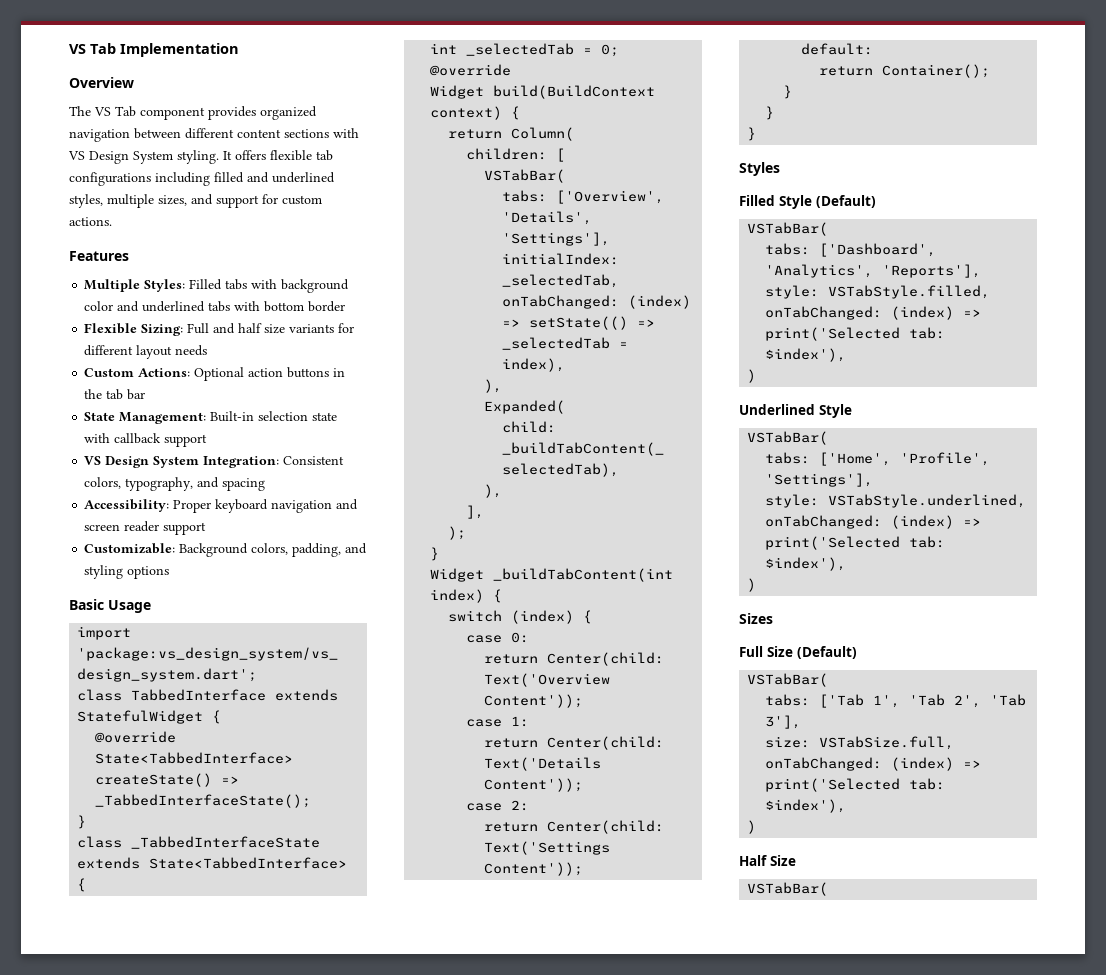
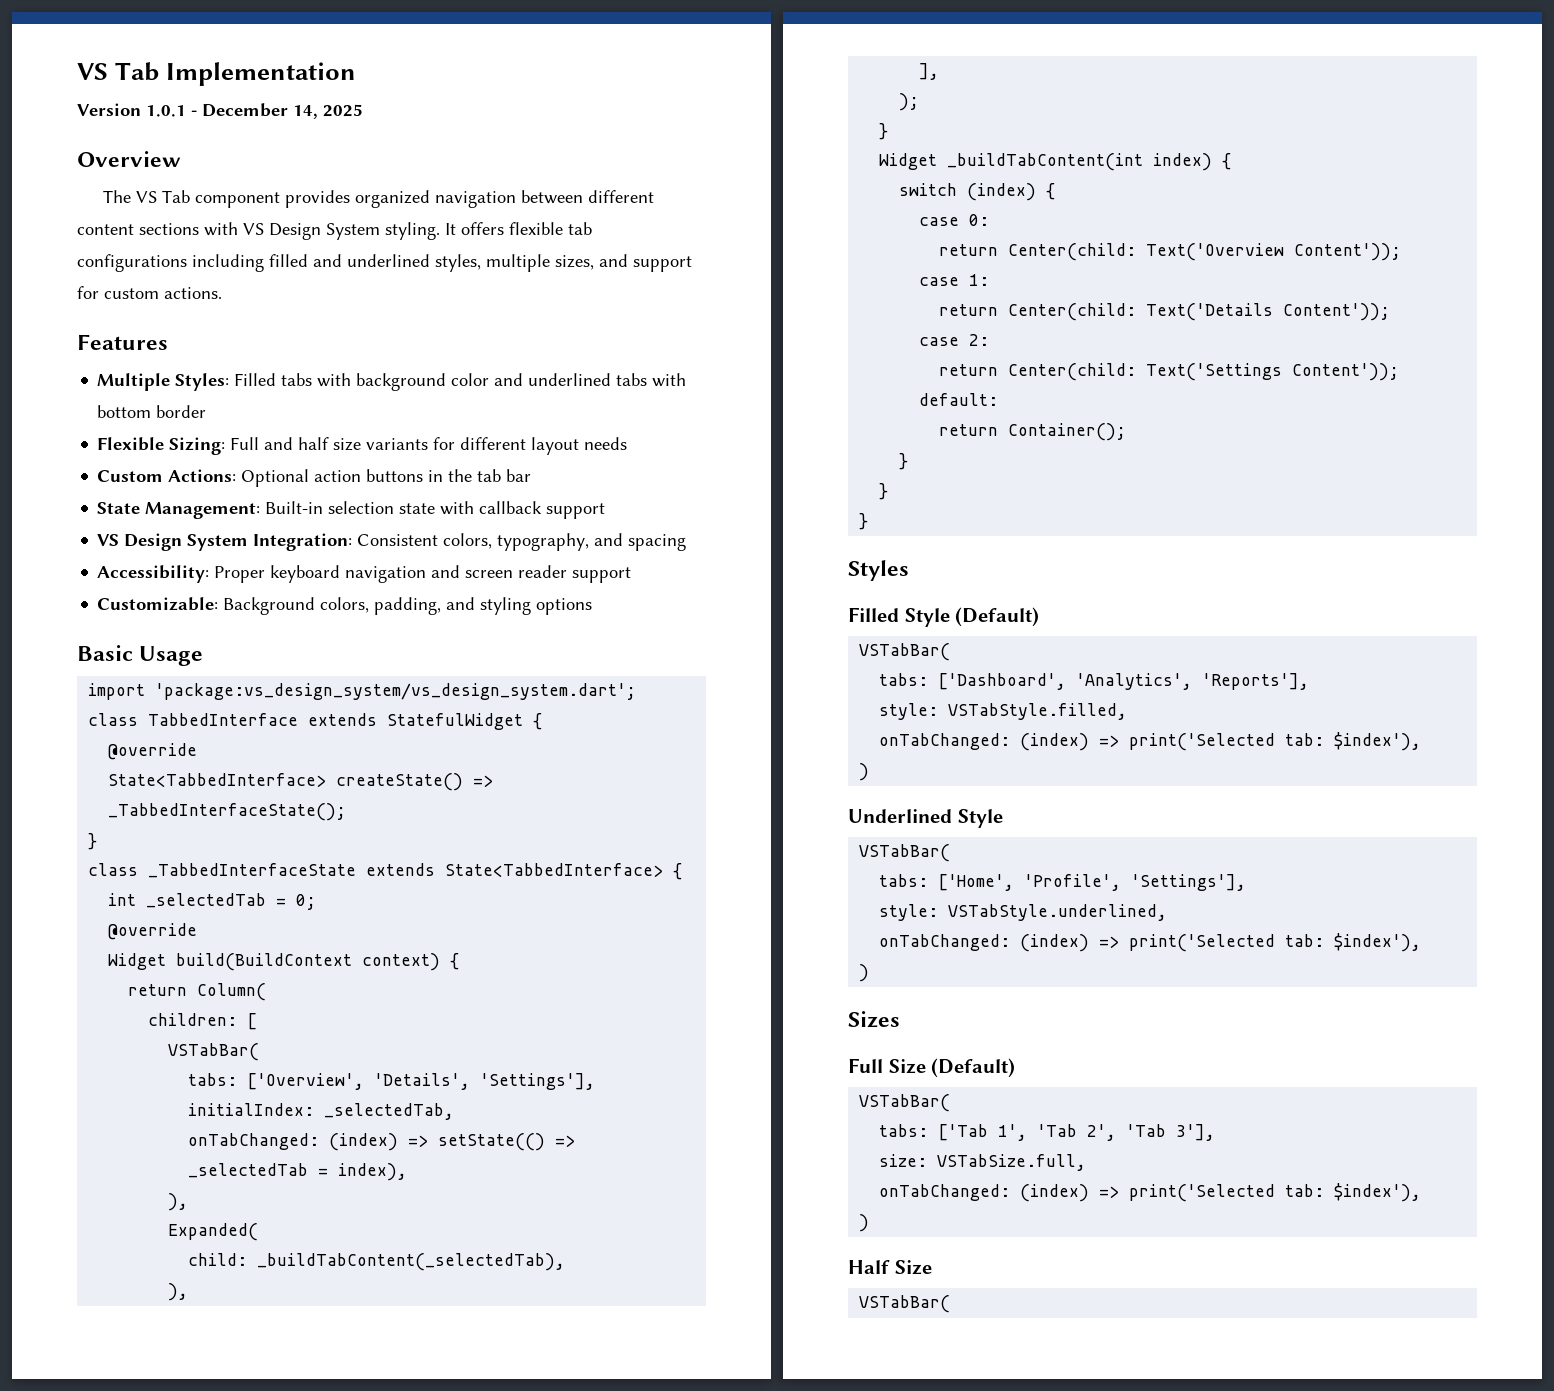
(239, 50) none -> [77,103,363,119] // Version 1.0.1 - December 14, 2025

